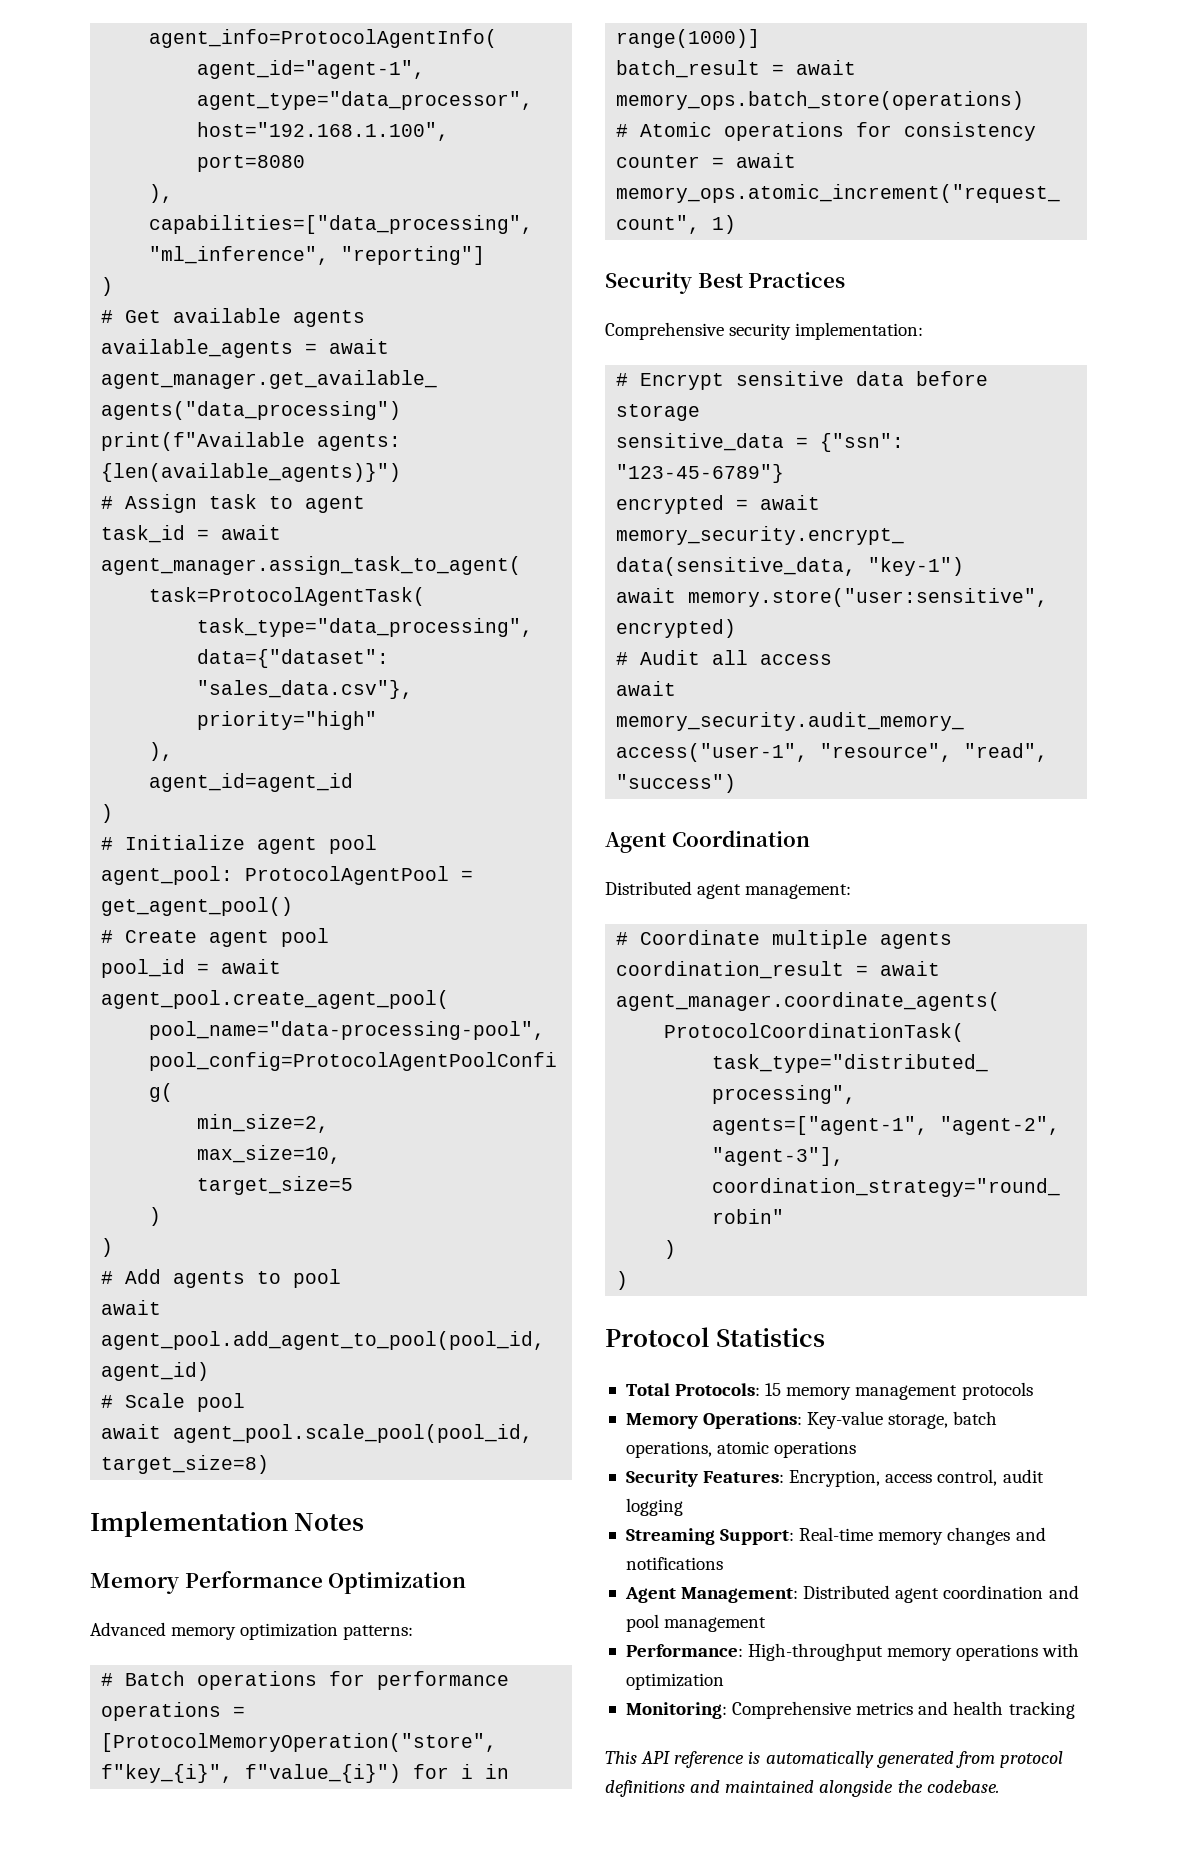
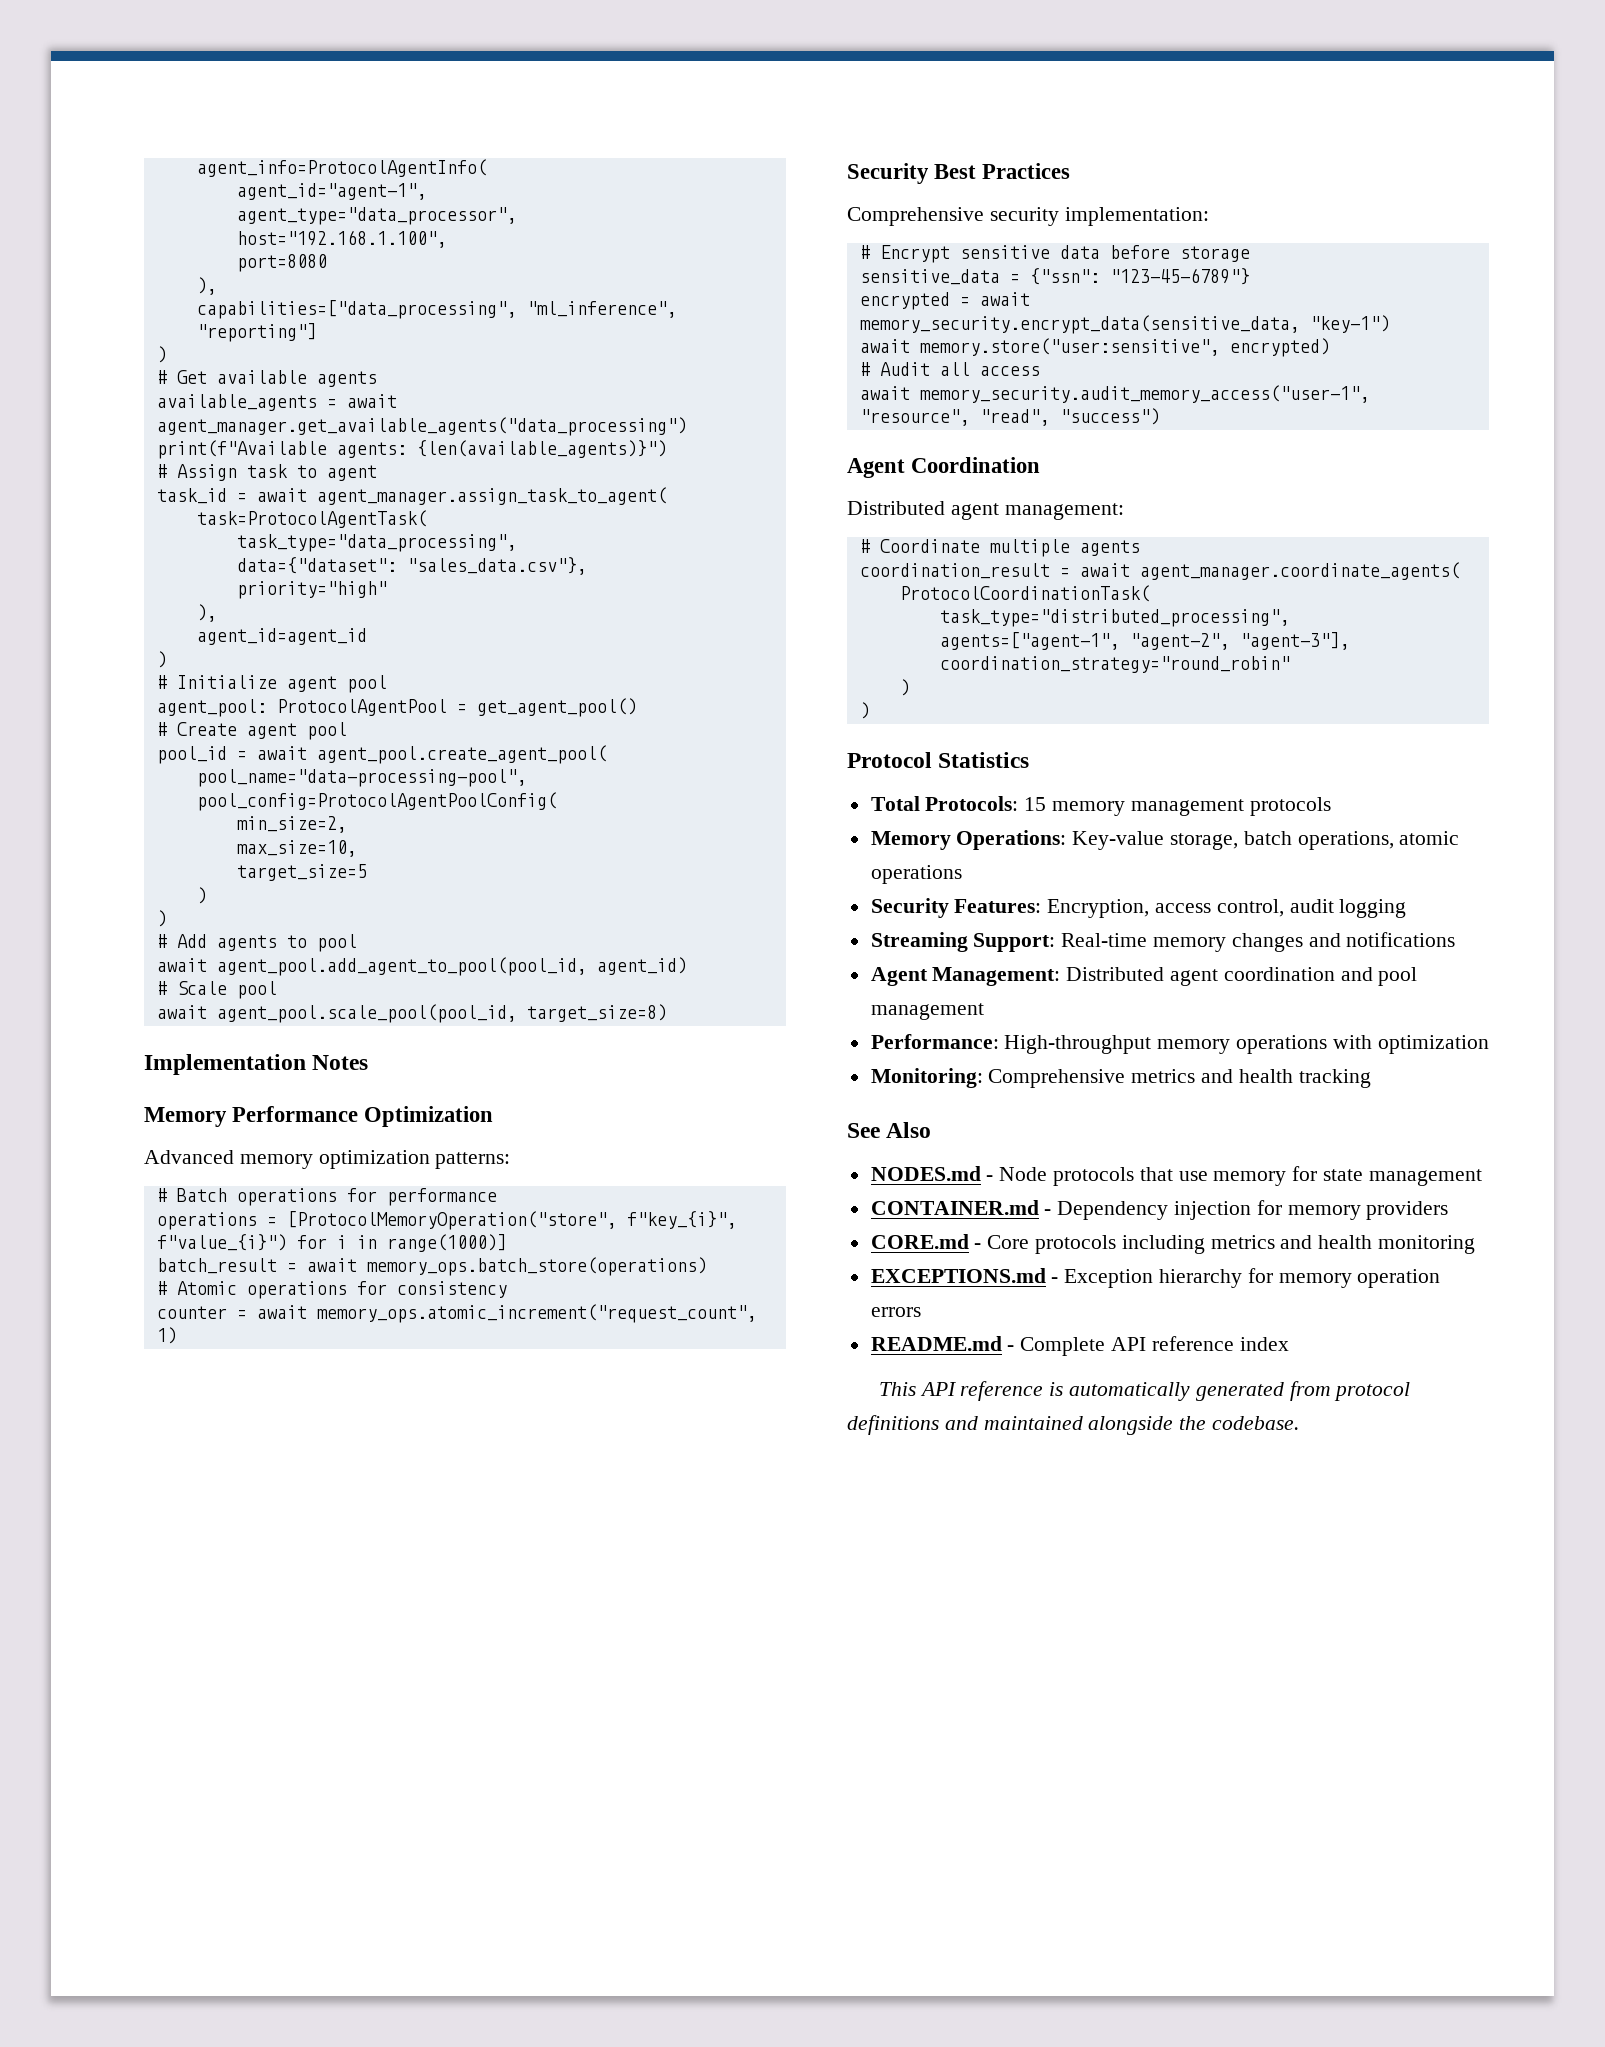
(1075, 1710) none -> [847,1122,932,1138] [870,1166,1482,1186] [870,1200,1449,1220] [870,1234,1476,1254] [870,1268,1441,1288] [870,1307,921,1317] [870,1336,1289,1356] // See Also // NODES.md - Node protocols that use memory for state management // CONTAINER.md - Dependency injection for memory providers // CORE.md - Core protocols including metrics and health monitoring // EXCEPTIONS.md - Exception hierarchy for memory operation errors // README.md - Complete API reference index

